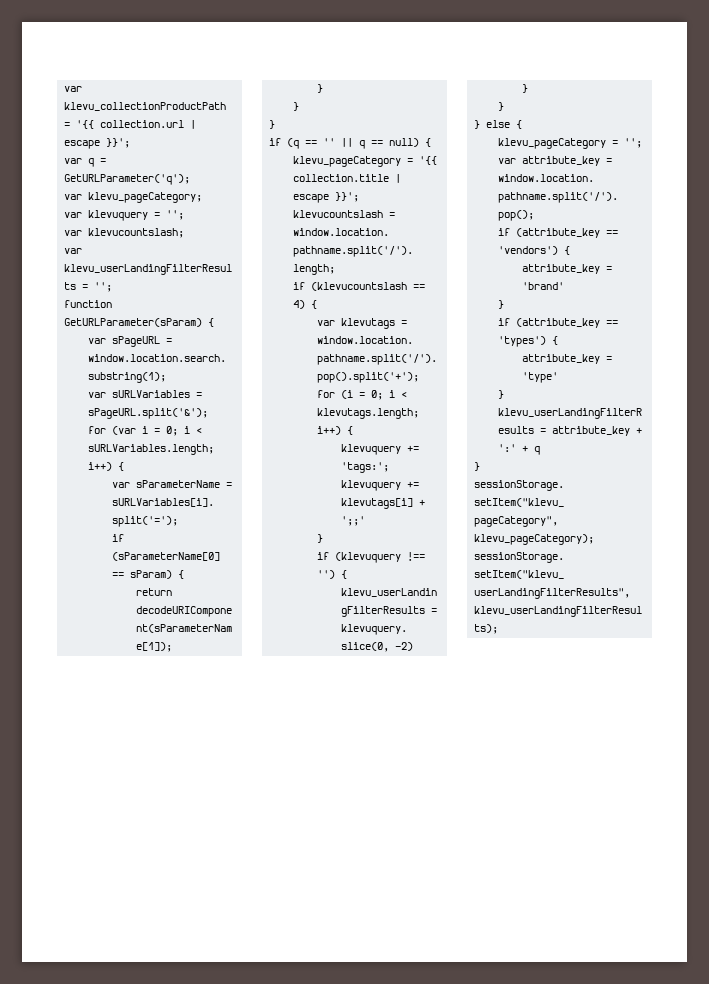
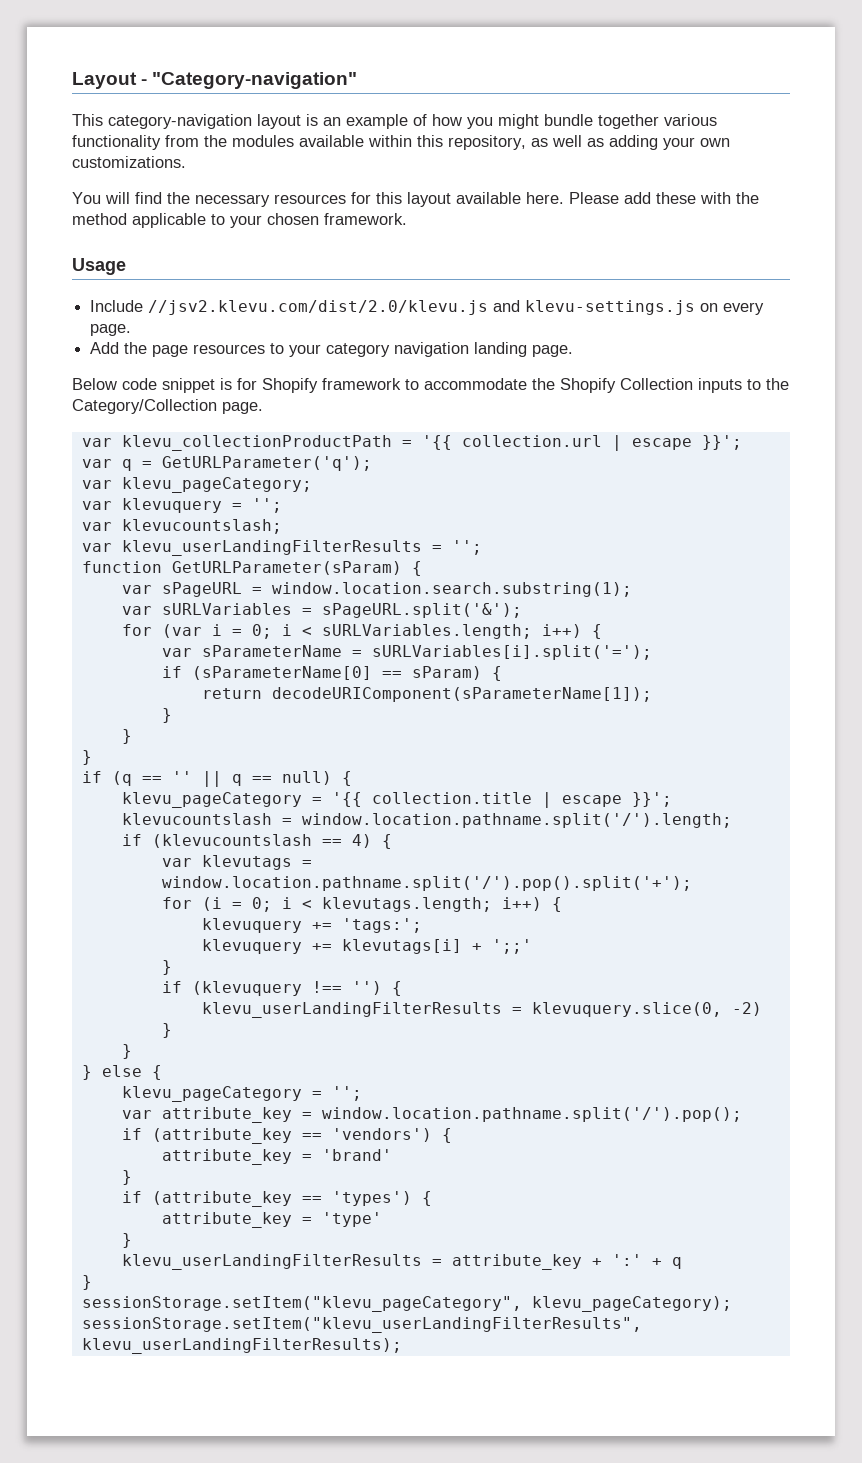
(64, 89) none -> [72,72,358,89] [72,114,717,129] [72,135,730,150] [72,156,186,168] [72,192,759,207] [72,213,407,228] [72,258,126,275] [90,300,765,315] [90,324,132,336] [90,342,574,357] [72,378,789,393] [72,399,263,414] Layout - "Category-navigation" // This category-navigation layout is an example of how you might bundle together various functionality from the modules available within this repository, as well as adding your own customizations. // You will find the necessary resources for this layout available here. Please add these with the method applicable to your chosen framework. // Usage // Include //jsv2.klevu.com/dist/2.0/klevu.js and klevu-settings.js on every page. // Add the page resources to your category navigation landing page. // Below code snippet is for Shopify framework to accommodate the Shopify Collection inputs to the Category/Collection page. //

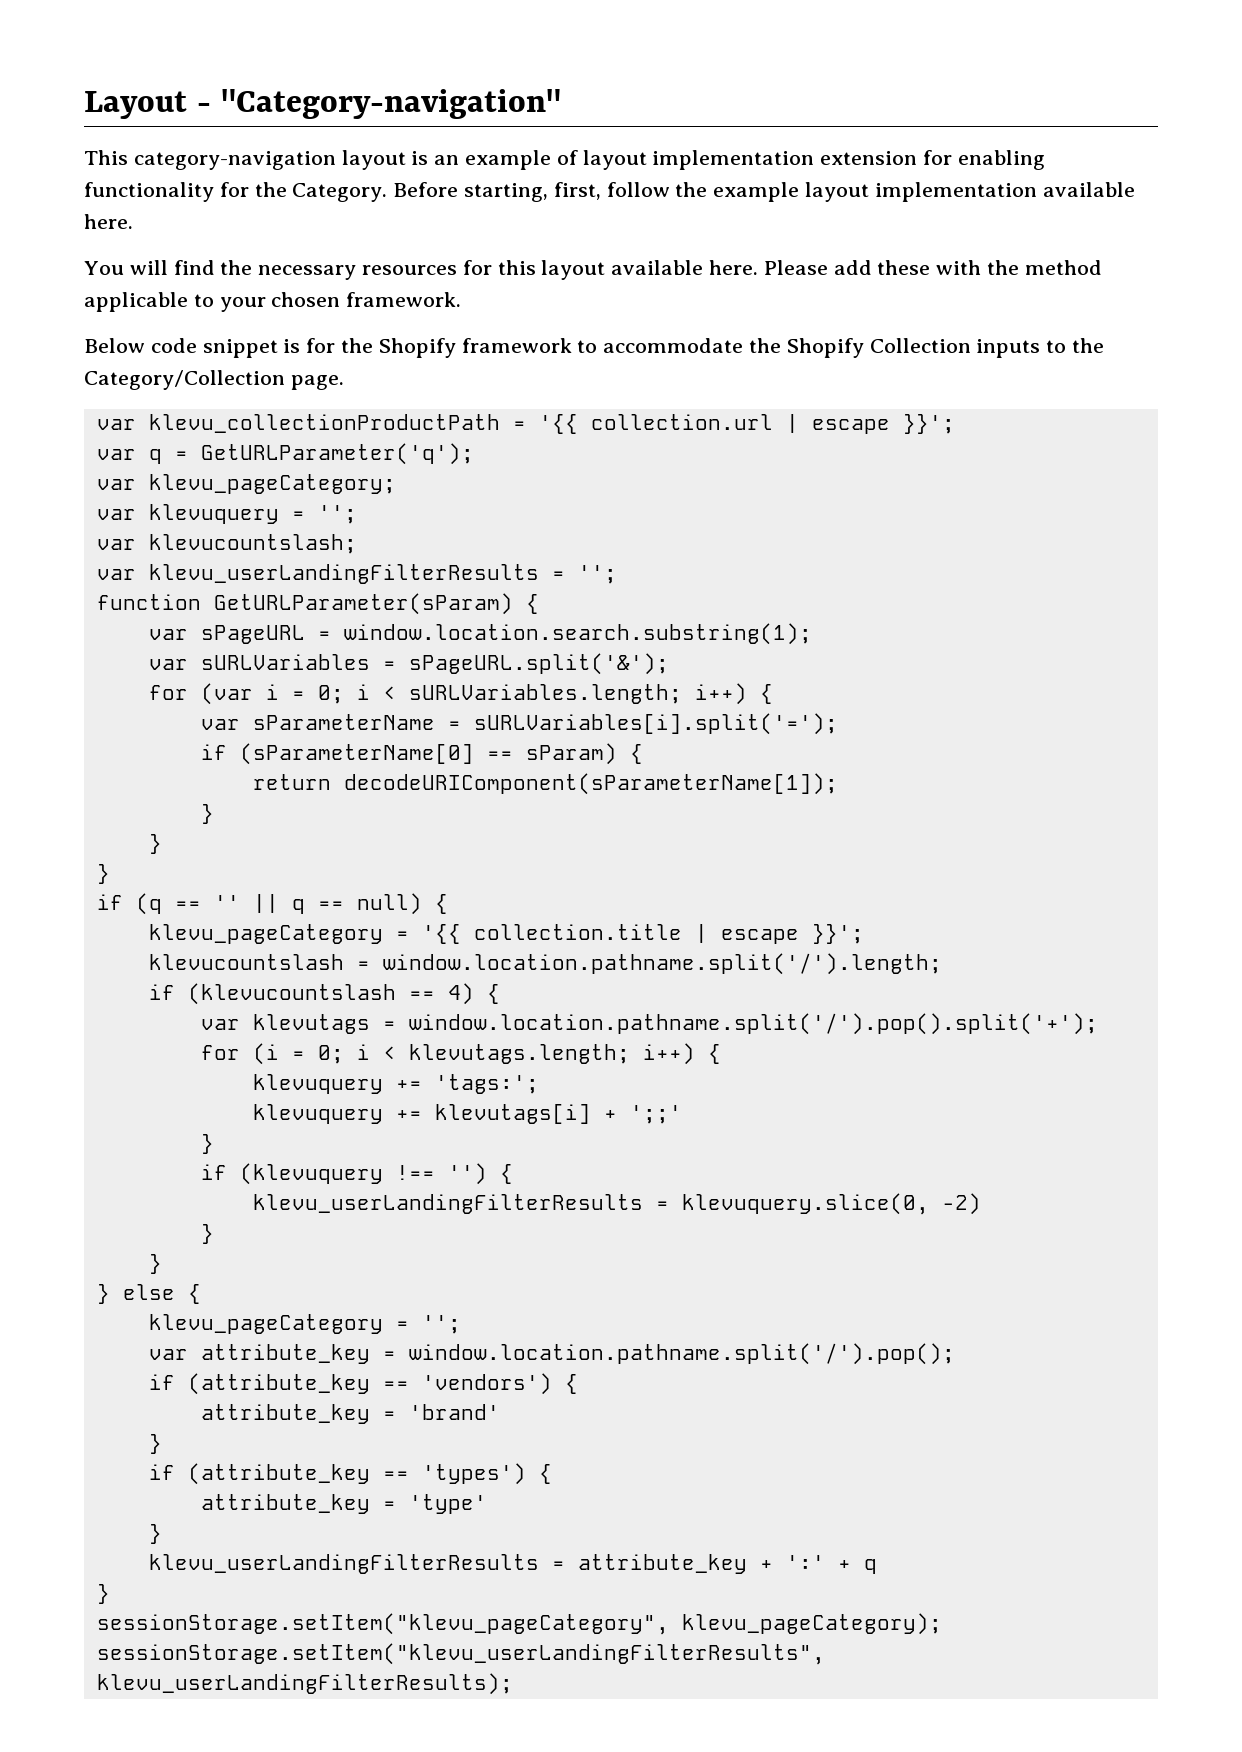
[432,114,717,129] [72,135,730,150] [72,156,186,168] how you might bundle together various functionality from the modules available within this repository, as well as adding your own customizations. -> [582,150,1045,170] [84,182,1135,202] [84,214,133,229] layout implementation extension for enabling functionality for the Category. Before starting, first, follow the example layout implementation available here.
[72,258,126,275] [90,300,765,315] [90,324,132,336] [90,342,574,357] // Usage // Include //jsv2.klevu.com/dist/2.0/klevu.js and klevu-settings.js on every page. // Add the page resources to your category navigation landing page. -> (462, 299) none
(257, 384) none -> [341,338,374,353] the

